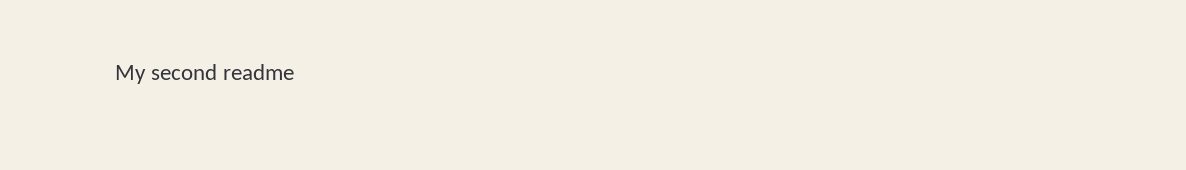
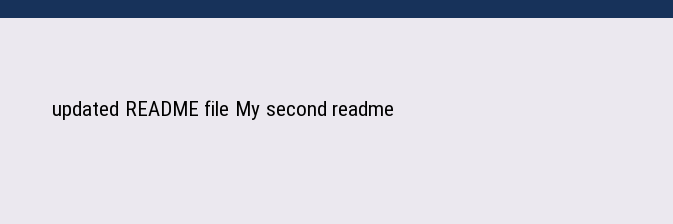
(115, 74) none -> [52,100,230,120] updated README file

